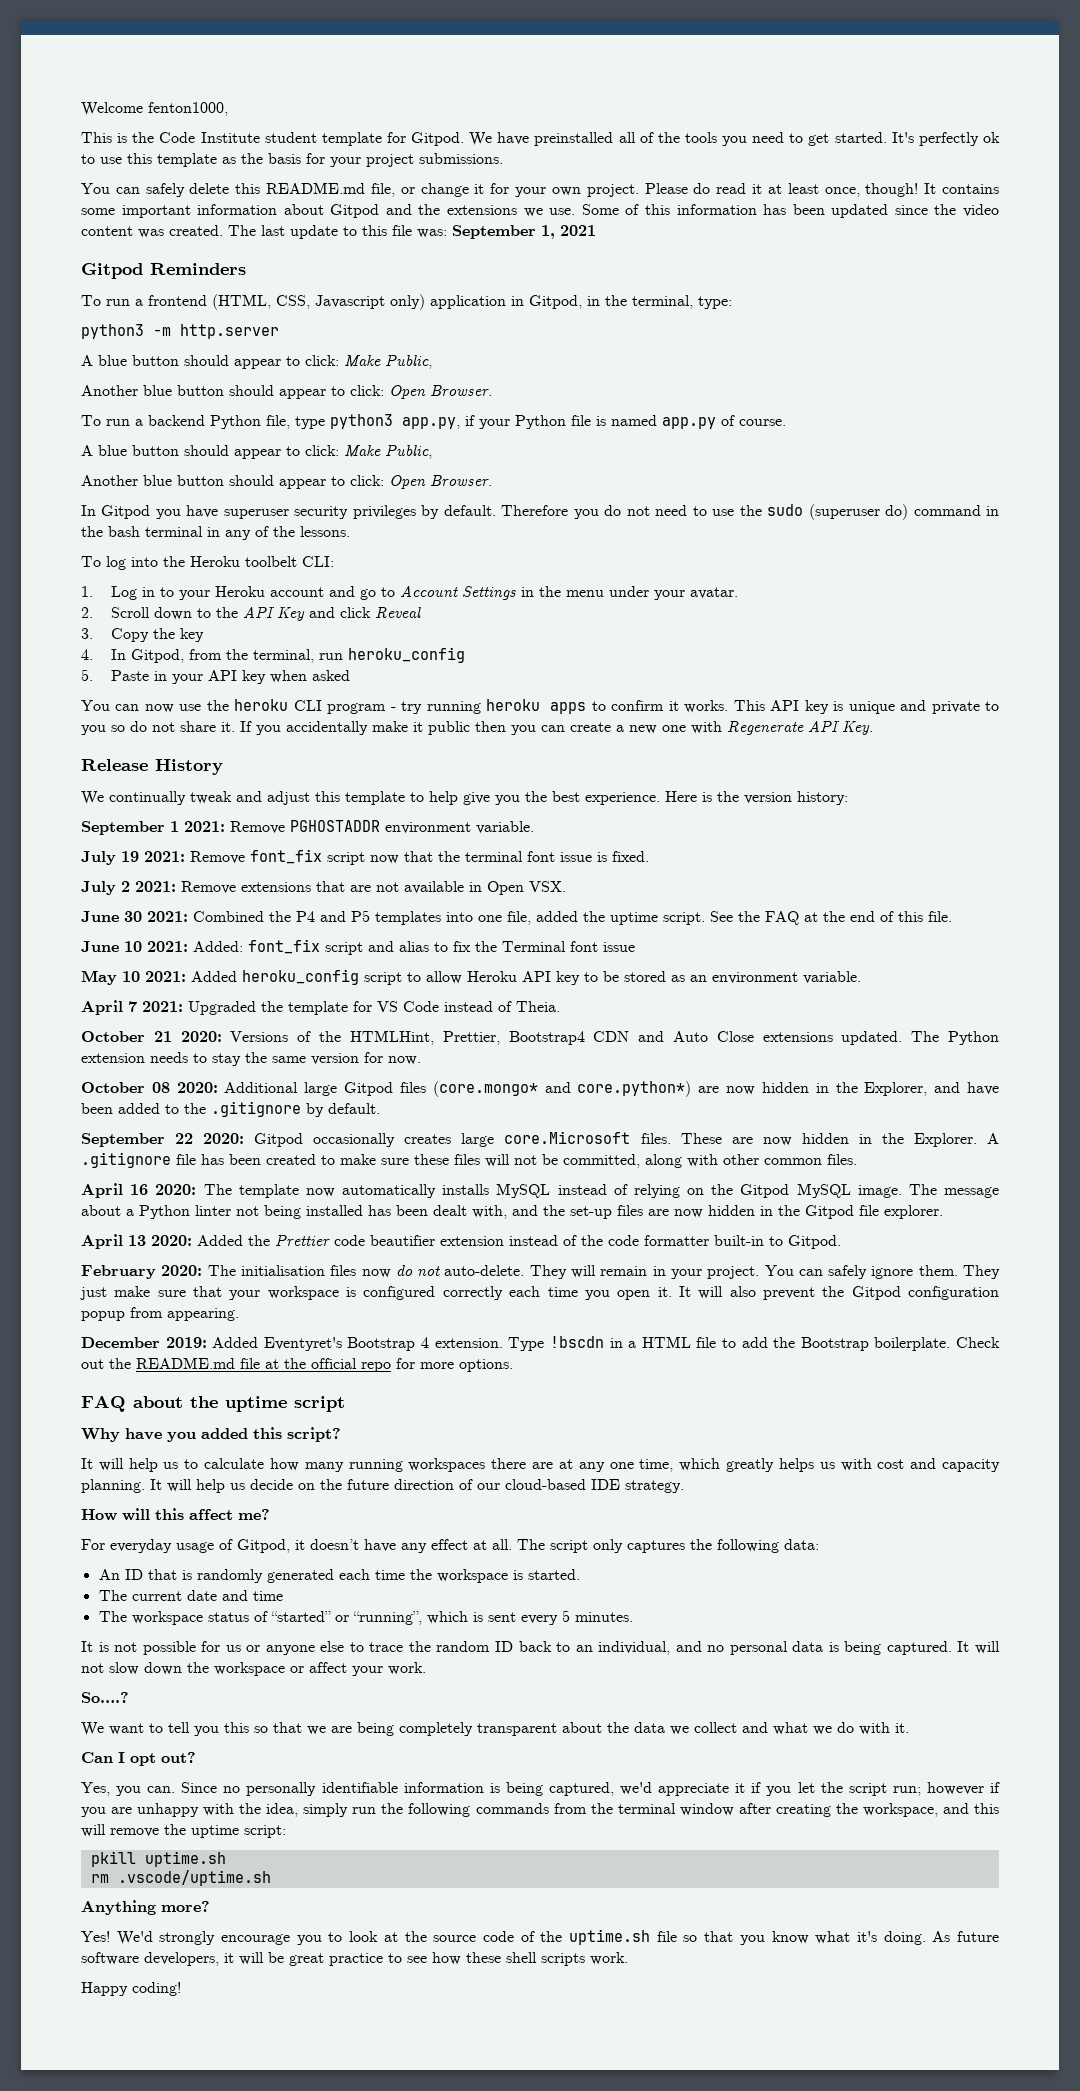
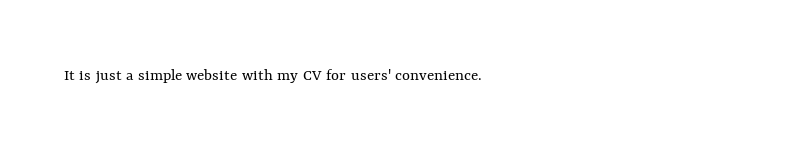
[81,102,228,116] [81,132,1001,146] [81,153,503,167] [81,182,1000,197] [81,204,999,218] [81,225,596,239] [81,263,246,279] [81,294,732,310] [81,324,279,339] [81,354,432,369] [81,385,492,399] [81,414,786,429] [81,444,432,459] [81,475,492,489] [81,504,1000,520] [81,526,350,540] [81,556,334,570] [81,585,739,600] [81,606,422,621] [81,628,205,642] [81,647,466,663] [81,669,351,684] [81,699,1000,714] [81,720,873,735] [81,759,223,775] [81,791,848,805] [81,820,534,835] [81,849,649,865] [81,881,566,895] [81,910,952,925] [81,939,635,955] [81,969,861,985] [81,1000,560,1015] [81,1030,999,1045] [81,1052,421,1066] [81,1081,1000,1097] [81,1101,380,1117] [81,1131,999,1147] [81,1152,857,1168] [81,1183,999,1198] [81,1205,943,1219] [81,1234,841,1249] [81,1265,1000,1279] [80,1286,1000,1300] [81,1307,239,1321] [81,1336,1000,1351] [81,1357,513,1372] [81,1395,345,1412] [81,1427,341,1442] [81,1458,1001,1472] [81,1479,684,1493] [81,1508,270,1521] [81,1539,819,1553] [98,1569,580,1583] [98,1590,283,1601] [98,1610,633,1625] [81,1641,1001,1655] [81,1662,426,1676] [81,1692,129,1703] [81,1722,909,1736] [81,1752,196,1766] [81,1782,1000,1796] [81,1803,999,1817] [81,1824,286,1838] [90,1851,226,1867] [90,1870,271,1886] [81,1900,210,1915] [81,1929,999,1945] [81,1952,628,1966] [81,1982,181,1996] Welcome fenton1000, // This is the Code Institute student template for Gitpod. We have preinstalled all of the tools you need to get started. It's perfectly ok to use this template as the basis for your project submissions. // You can safely delete this README.md file, or change it for your own project. Please do read it at least once, though! It contains some important information about Gitpod and the extensions we use. Some of this information has been updated since the video content was created. The last update to this file was: September 1, 2021 // Gitpod Reminders // To run a frontend (HTML, CSS, Javascript only) application in Gitpod, in the terminal, type: // python3 -m http.server // A blue button should appear to click: Make Public, // Another blue button should appear to click: Open Browser. // To run a backend Python file, type python3 app.py, if your Python file is named app.py of course. // A blue button should appear to click: Make Public, // Another blue button should appear to click: Open Browser. // In Gitpod you have superuser security privileges by default. Therefore you do not need to use the sudo (superuser do) command in the bash terminal in any of the lessons. // To log into the Heroku toolbelt CLI: // 1. Log in to your Heroku account and go to Account Settings in the menu under your avatar. // 2. Scroll down to the API Key and click Reveal // 3. Copy the key // 4. In Gitpod, from the terminal, run heroku_config // 5. Paste in your API key when asked // You can now use the heroku CLI program - try running heroku apps to confirm it works. This API key is unique and private to you so do not share it. If you accidentally make it public then you can create a new one with Regenerate API Key. // Release History // We continually tweak and adjust this template to help give you the best experience. Here is the version history: // September 1 2021: Remove PGHOSTADDR environment variable. // July 19 2021: Remove font_fix script now that the terminal font issue is fixed. // July 2 2021: Remove extensions that are not available in Open VSX. // June 30 2021: Combined the P4 and P5 templates into one file, added the uptime script. See the FAQ at the end of this file. // June 10 2021: Added: font_fix script and alias to fix the Terminal font issue // May 10 2021: Added heroku_config script to allow Heroku API key to be stored as an environment variable. // April 7 2021: Upgraded the template for VS Code instead of Theia. // October 21 2020: Versions of the HTMLHint, Prettier, Bootstrap4 CDN and Auto Close extensions updated. The Python extension needs to stay the same version for now. // October 08 2020: Additional large Gitpod files (core.mongo* and core.python*) are now hidden in the Explorer, and have been added to the .gitignore by default. // September 22 2020: Gitpod occasionally creates large core.Microsoft files. These are now hidden in the Explorer. A .gitignore file has been created to make sure these files will not be committed, along with other common files. // April 16 2020: The template now automatically installs MySQL instead of relying on the Gitpod MySQL image. The message about a Python linter not being installed has been dealt with, and the set-up files are now hidden in the Gitpod file explorer. // April 13 2020: Added the Prettier code beautifier extension instead of the code formatter built-in to Gitpod. // February 2020: The initialisation files now do not auto-delete. They will remain in your project. You can safely ignore them. They just make sure that your workspace is configured correctly each time you open it. It will also prevent the Gitpod configuration popup from appearing. // December 2019: Added Eventyret's Bootstrap 4 extension. Type !bscdn in a HTML file to add the Bootstrap boilerplate. Check out the README.md file at the official repo for more options. // FAQ about the uptime script // Why have you added this script? // It will help us to calculate how many running workspaces there are at any one time, which greatly helps us with cost and capacity planning. It will help us decide on the future direction of our cloud-based IDE strategy. // How will this affect me? // For everyday usage of Gitpod, it doesn’t have any effect at all. The script only captures the following data: // An ID that is randomly generated each time the workspace is started. // The current date and time // The workspace status of “started” or “running”, which is sent every 5 minutes. // It is not possible for us or anyone else to trace the random ID back to an individual, and no personal data is being captured. It will not slow down the workspace or affect your work. // So….? // We want to tell you this so that we are being completely transparent about the data we collect and what we do with it. // Can I opt out? // Yes, you can. Since no personally identifiable information is being captured, we'd appreciate it if you let the script run; however if you are unhappy with the idea, simply run the following commands from the terminal window after creating the workspace, and this will remove the uptime script: // pkill uptime.sh // rm .vscode/uptime.sh // Anything more? // Yes! We'd strongly encourage you to look at the source code of the uptime.sh file so that you know what it's doing. As future software developers, it will be great practice to see how these shell scripts work. // Happy coding! -> [64,69,483,84] It is just a simple website with my CV for users' convenience.

